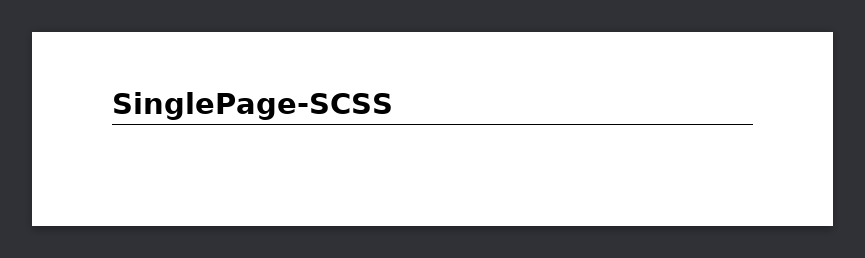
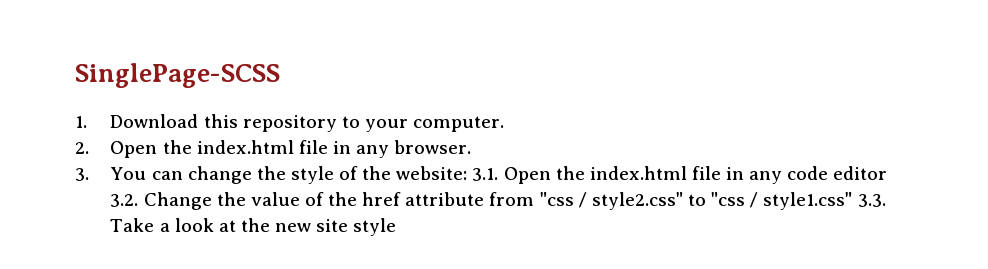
(393, 106) none -> [75,114,505,132] [75,140,472,158] [75,166,888,184] [110,192,886,210] [110,218,397,236] // 1. Download this repository to your computer. // 2. Open the index.html file in any browser. // 3. You can change the style of the website: 3.1. Open the index.html file in any code editor 3.2. Change the value of the href attribute from "css / style2.css" to "css / style1.css" 3.3. Take a look at the new site style

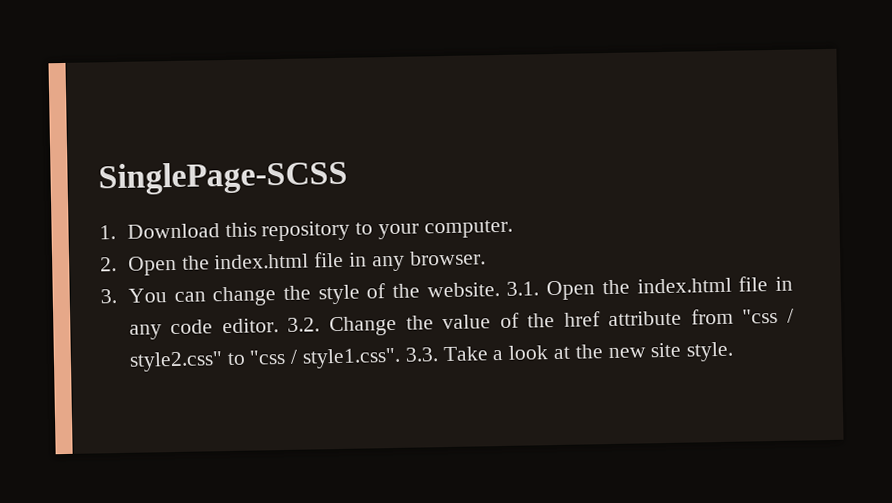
[396,166,468,180] website: -> [426,282,500,298] website.
[833,166,888,180] editor -> [221,318,279,334] editor.
[763,192,853,210] style1.css" -> [302,347,402,369] style1.css".
[353,218,397,236] style -> [686,341,735,362] style.

